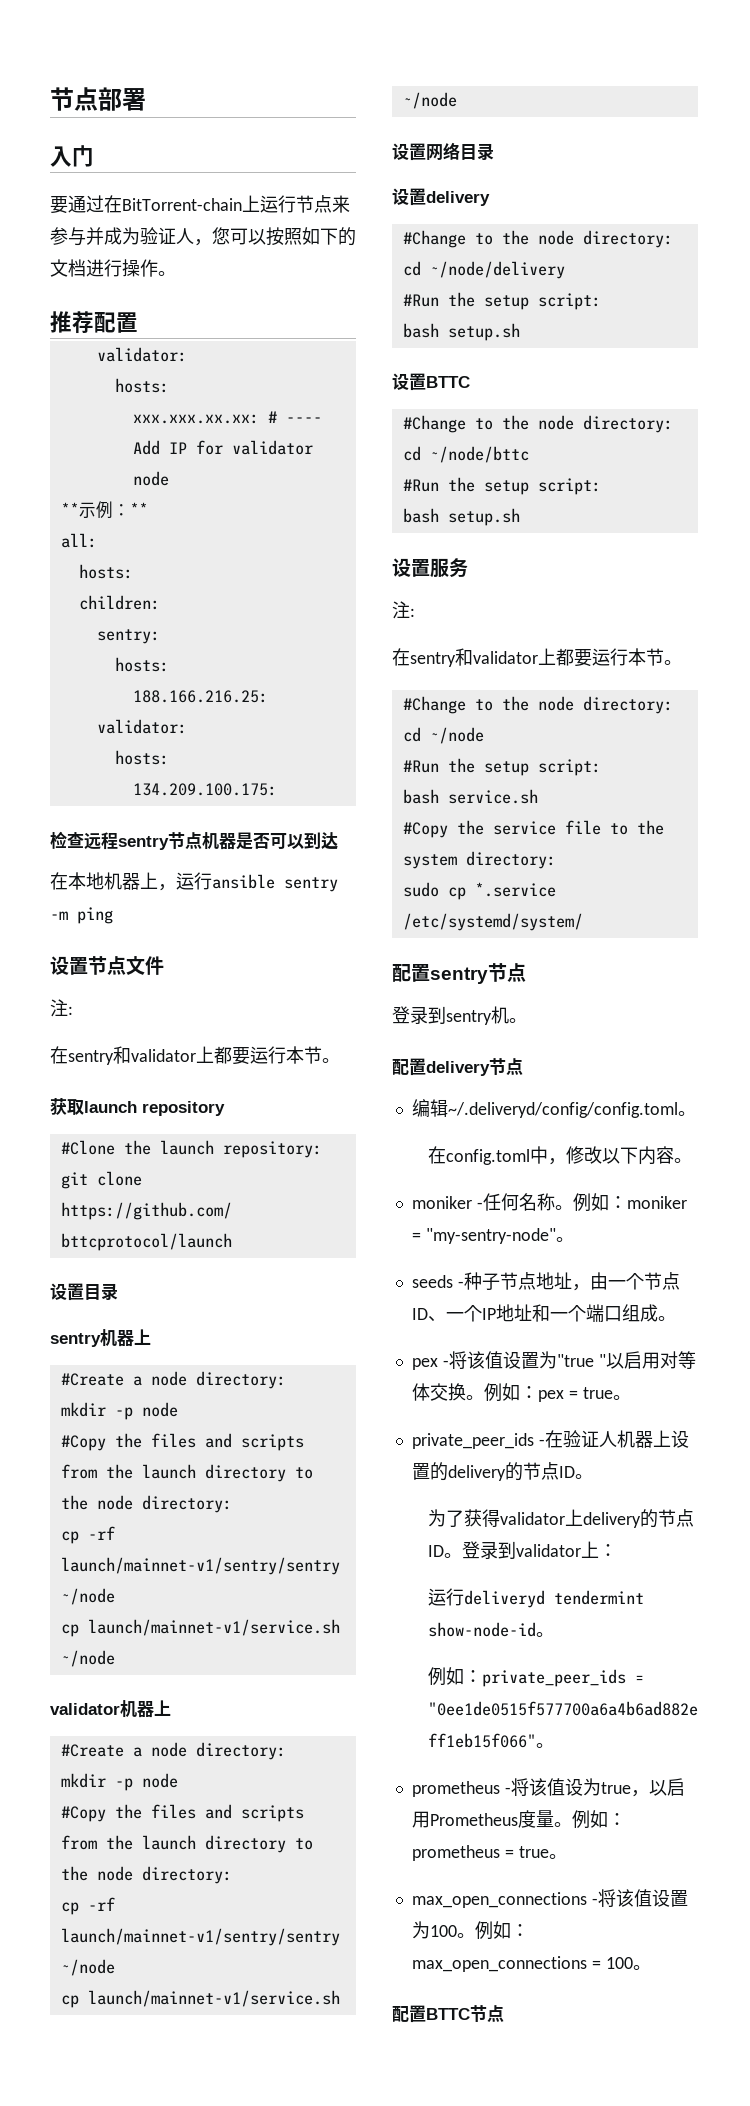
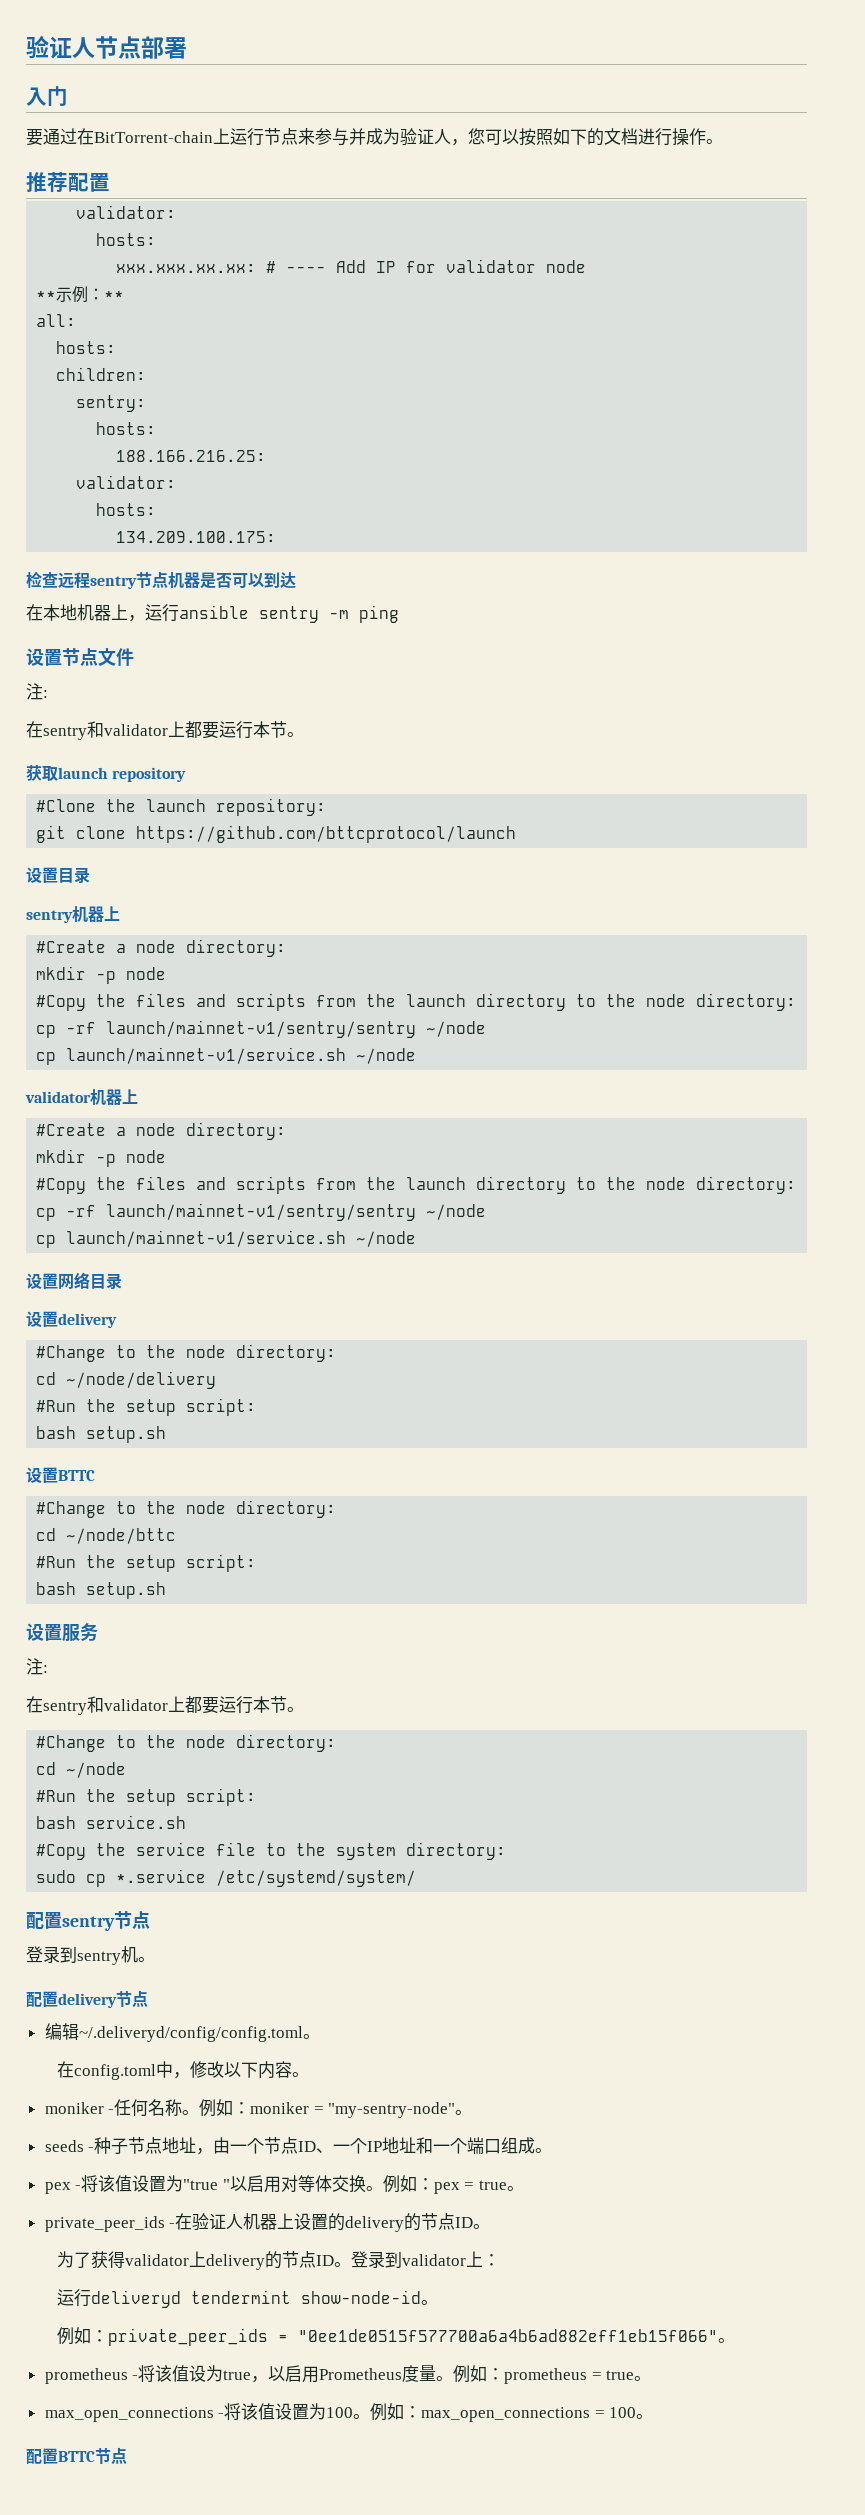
(50, 99) none -> [26,35,95,59] 验证人

